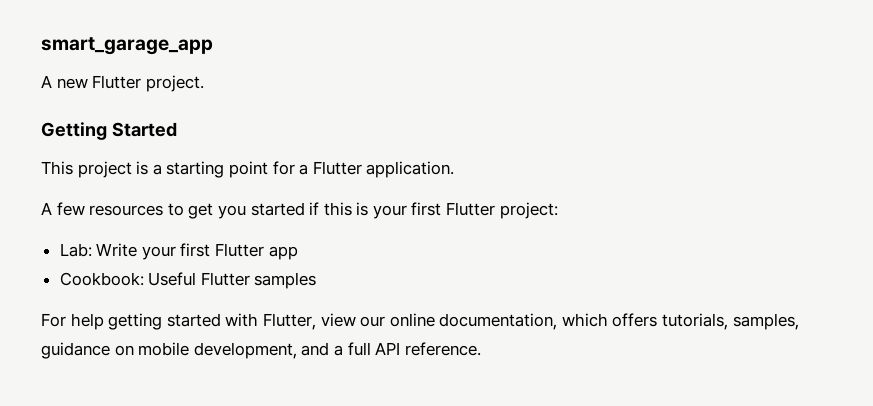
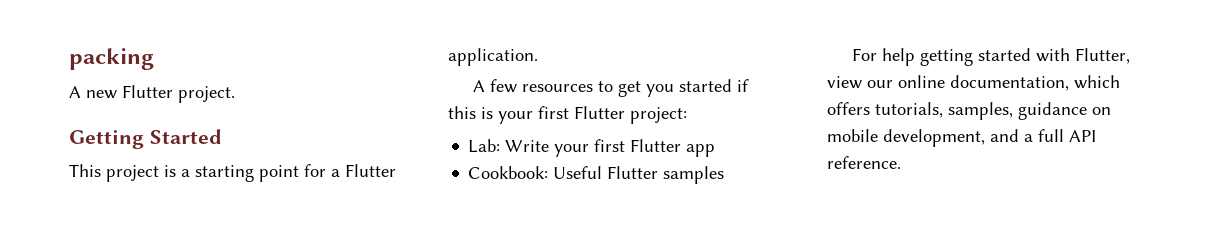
[41,37,213,55] smart_garage_app -> [69,48,154,70] packing

